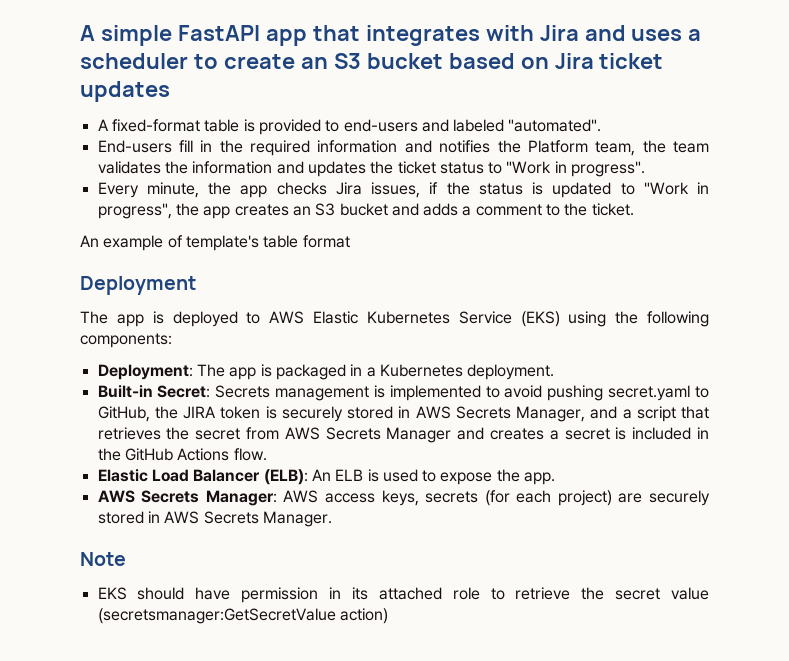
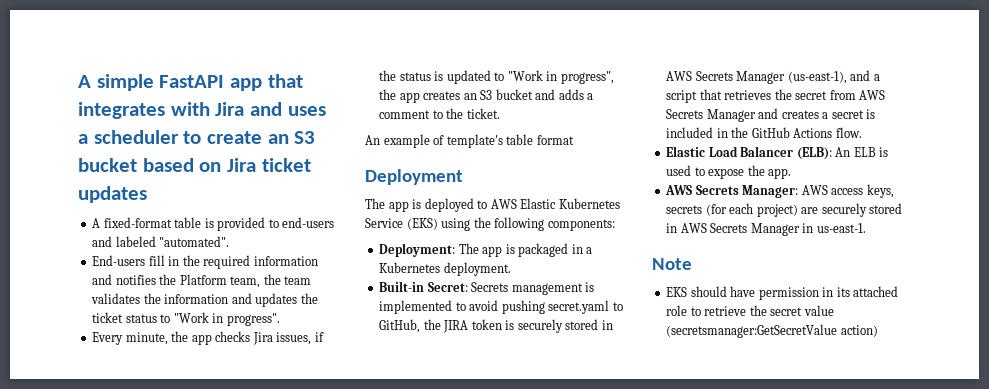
[516,406,586,422] Manager, -> [736,71,847,84] Manager (us-east-1),
[262,511,332,527] Manager. -> [750,223,866,236] Manager in us-east-1.

